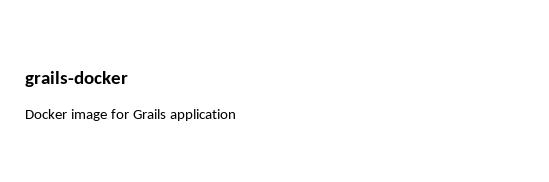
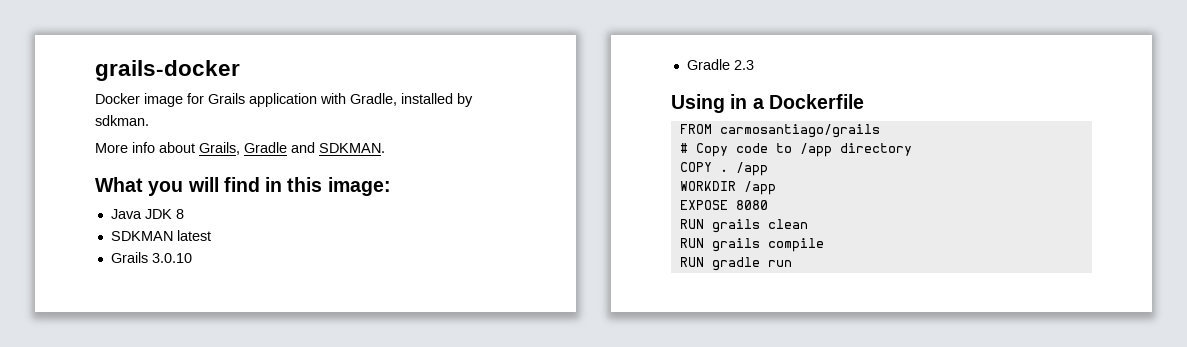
(236, 115) none -> [320,93,473,107] [95,115,149,126] [95,142,385,155] [95,177,391,196] [110,209,184,219] [110,230,211,241] [110,252,192,263] [686,59,754,70] [671,94,864,113] [679,124,880,138] [679,143,912,157] [679,162,768,176] [679,181,776,195] [679,200,768,210] [679,219,808,233] [679,238,824,252] [679,257,792,271] with Gradle, installed by sdkman. // More info about Grails, Gradle and SDKMAN. // What you will find in this image: // Java JDK 8 // SDKMAN latest // Grails 3.0.10 // Gradle 2.3 // Using in a Dockerfile // FROM carmosantiago/grails // # Copy code to /app directory // COPY . /app // WORKDIR /app // EXPOSE 8080 // RUN grails clean // RUN grails compile // RUN gradle run

